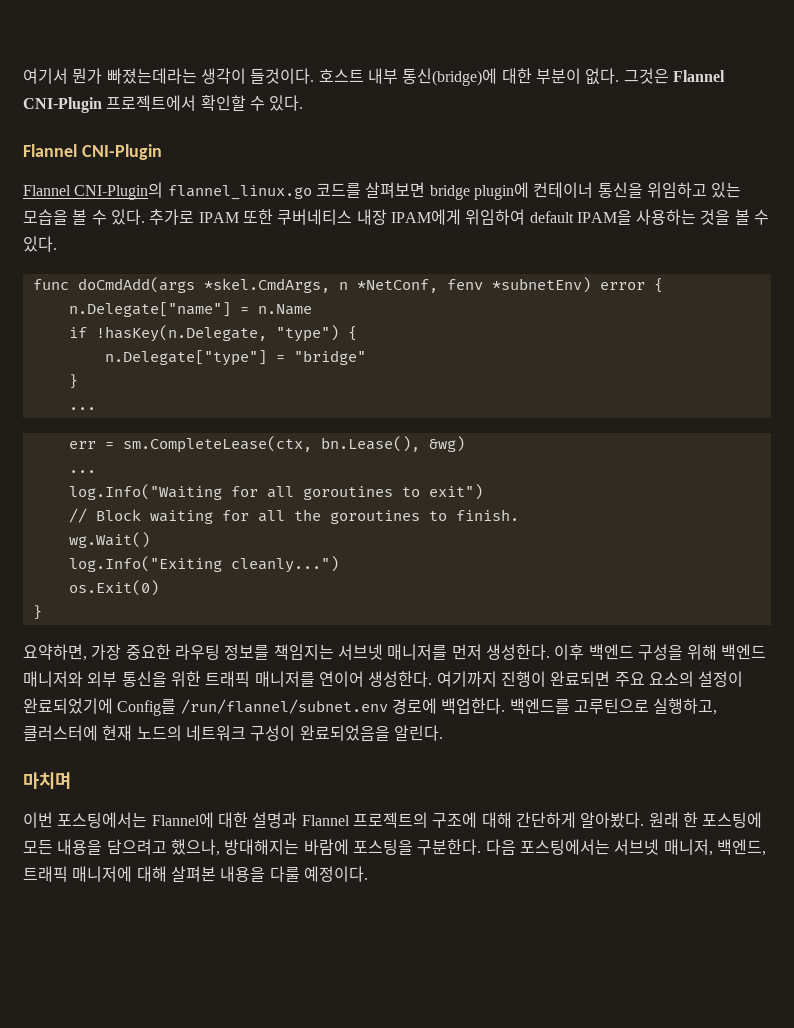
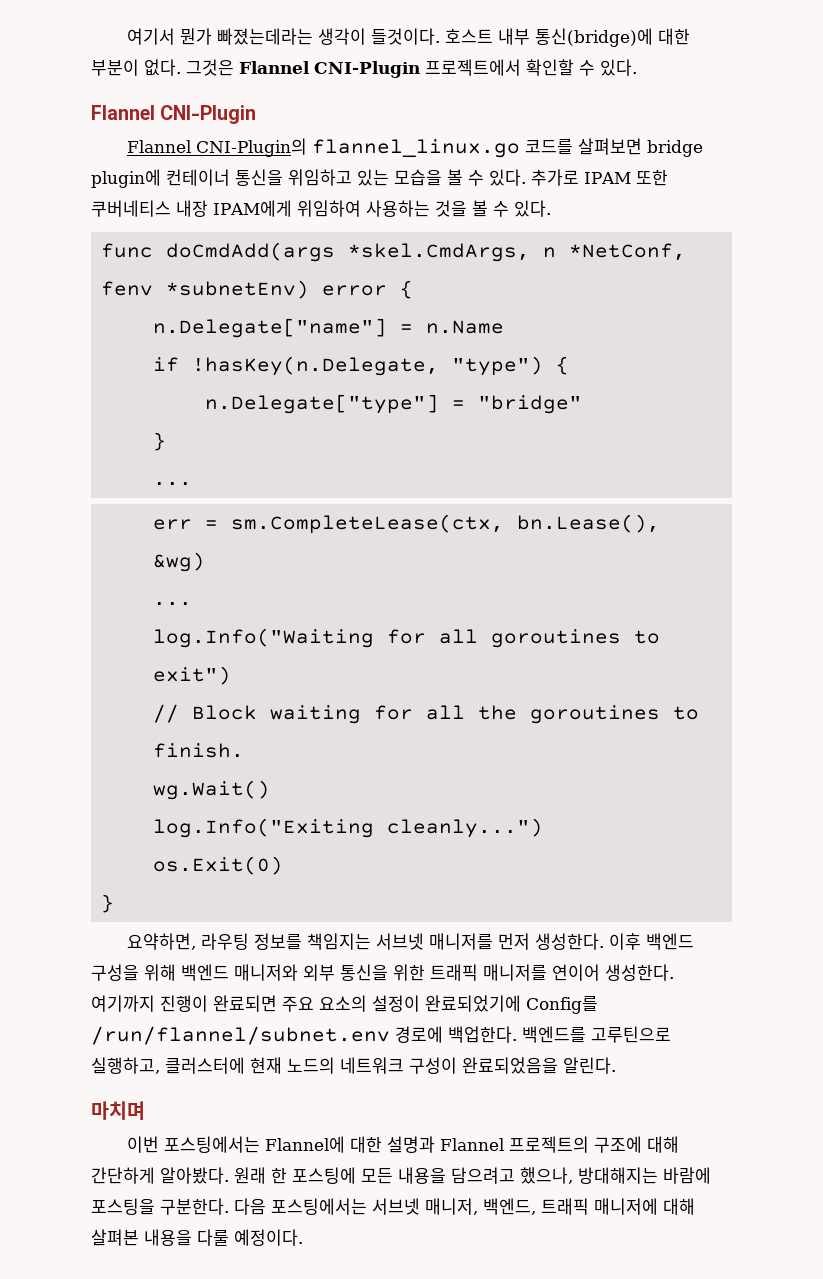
[529,210,632,225] default IPAM을 -> (361, 208) none
[91,644,171,660] 가장 중요한 -> (197, 941) none

